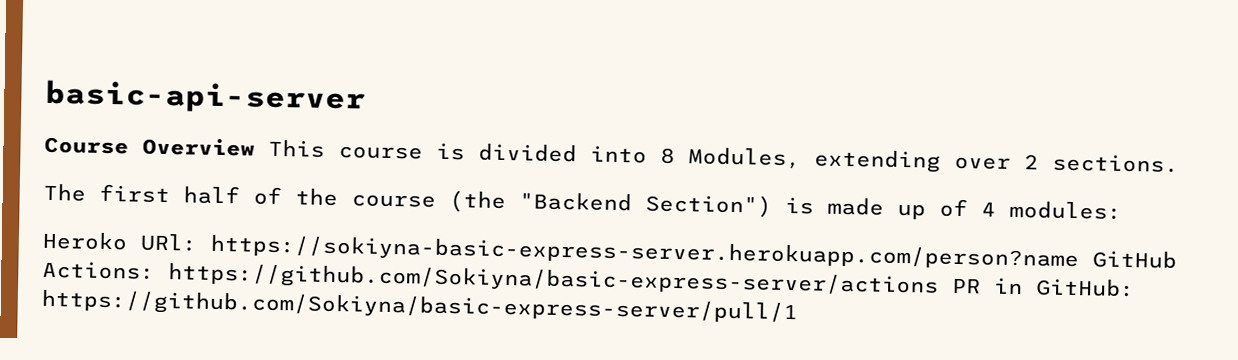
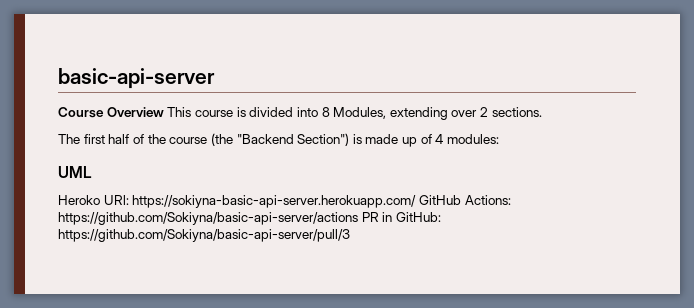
(1122, 210) none -> [58,166,92,178] // UML
[210,234,1079,271] https://sokiyna-basic-express-server.herokuapp.com/person?name -> [132,195,417,208] https://sokiyna-basic-api-server.herokuapp.com/
[168,263,939,298] https://github.com/Sokiyna/basic-express-server/actions -> [58,212,358,225] https://github.com/Sokiyna/basic-api-server/actions
[41,289,798,325] https://github.com/Sokiyna/basic-express-server/pull/1 -> [58,229,350,242] https://github.com/Sokiyna/basic-api-server/pull/3

